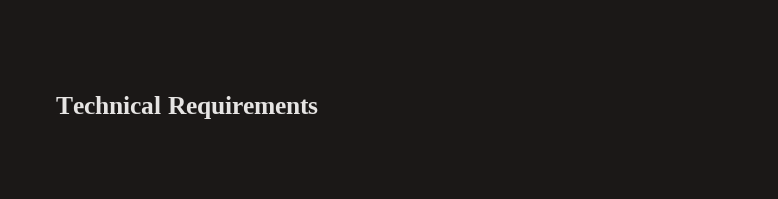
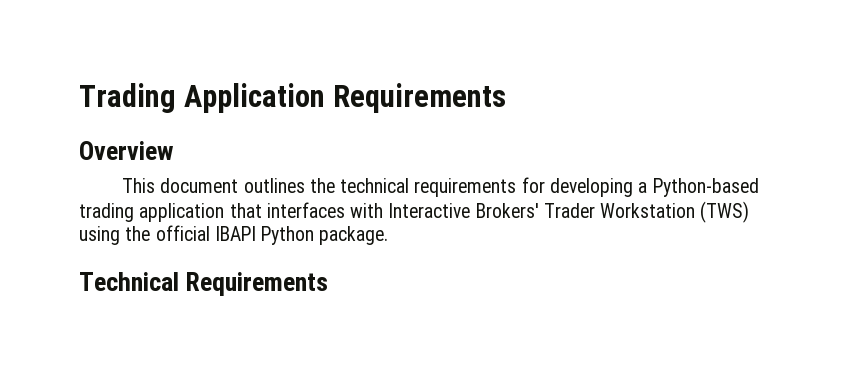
(56, 105) none -> [79,83,507,113] [79,141,173,160] [122,177,759,197] [79,201,750,223] [79,225,389,245] Trading Application Requirements // Overview // This document outlines the technical requirements for developing a Python-based trading application that interfaces with Interactive Brokers' Trader Workstation (TWS) using the official IBAPI Python package. //

